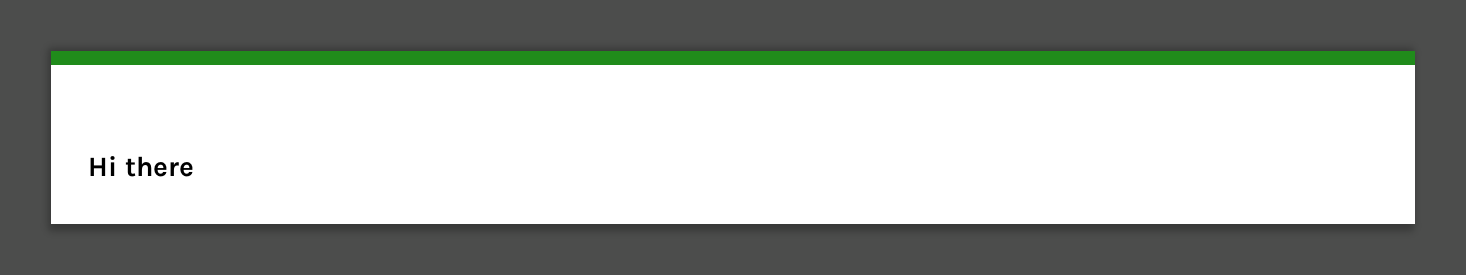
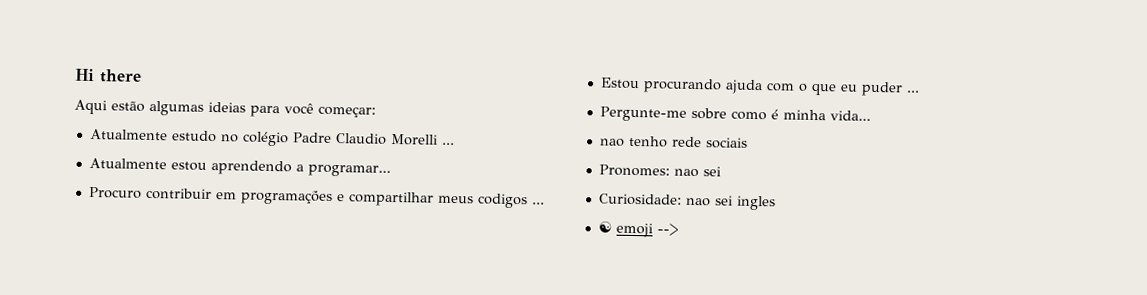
(194, 166) none -> [74,99,376,118] [89,128,455,147] [88,157,391,177] [88,186,545,209] [599,77,919,97] [599,106,871,122] [599,135,748,149] [598,164,721,178] [598,193,776,211] [597,221,679,238] // Aqui estão algumas ideias para você começar: // Atualmente estudo no colégio Padre Claudio Morelli ... // Atualmente estou aprendendo a programar... // Procuro contribuir em programações e compartilhar meus codigos ... // Estou procurando ajuda com o que eu puder ... // Pergunte-me sobre como é minha vida... // nao tenho rede sociais // Pronomes: nao sei // Curiosidade: nao sei ingles // ☯ emoji -->

